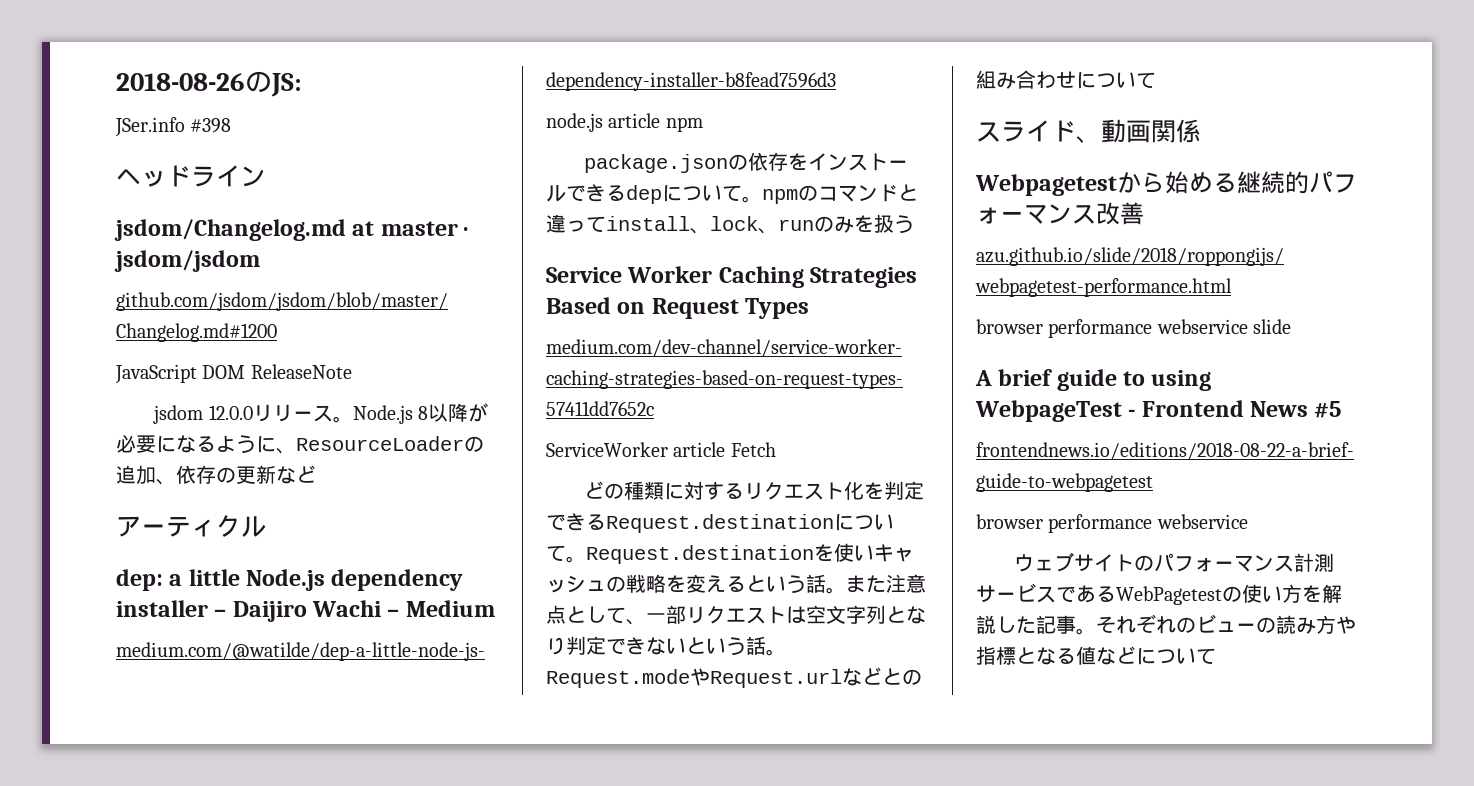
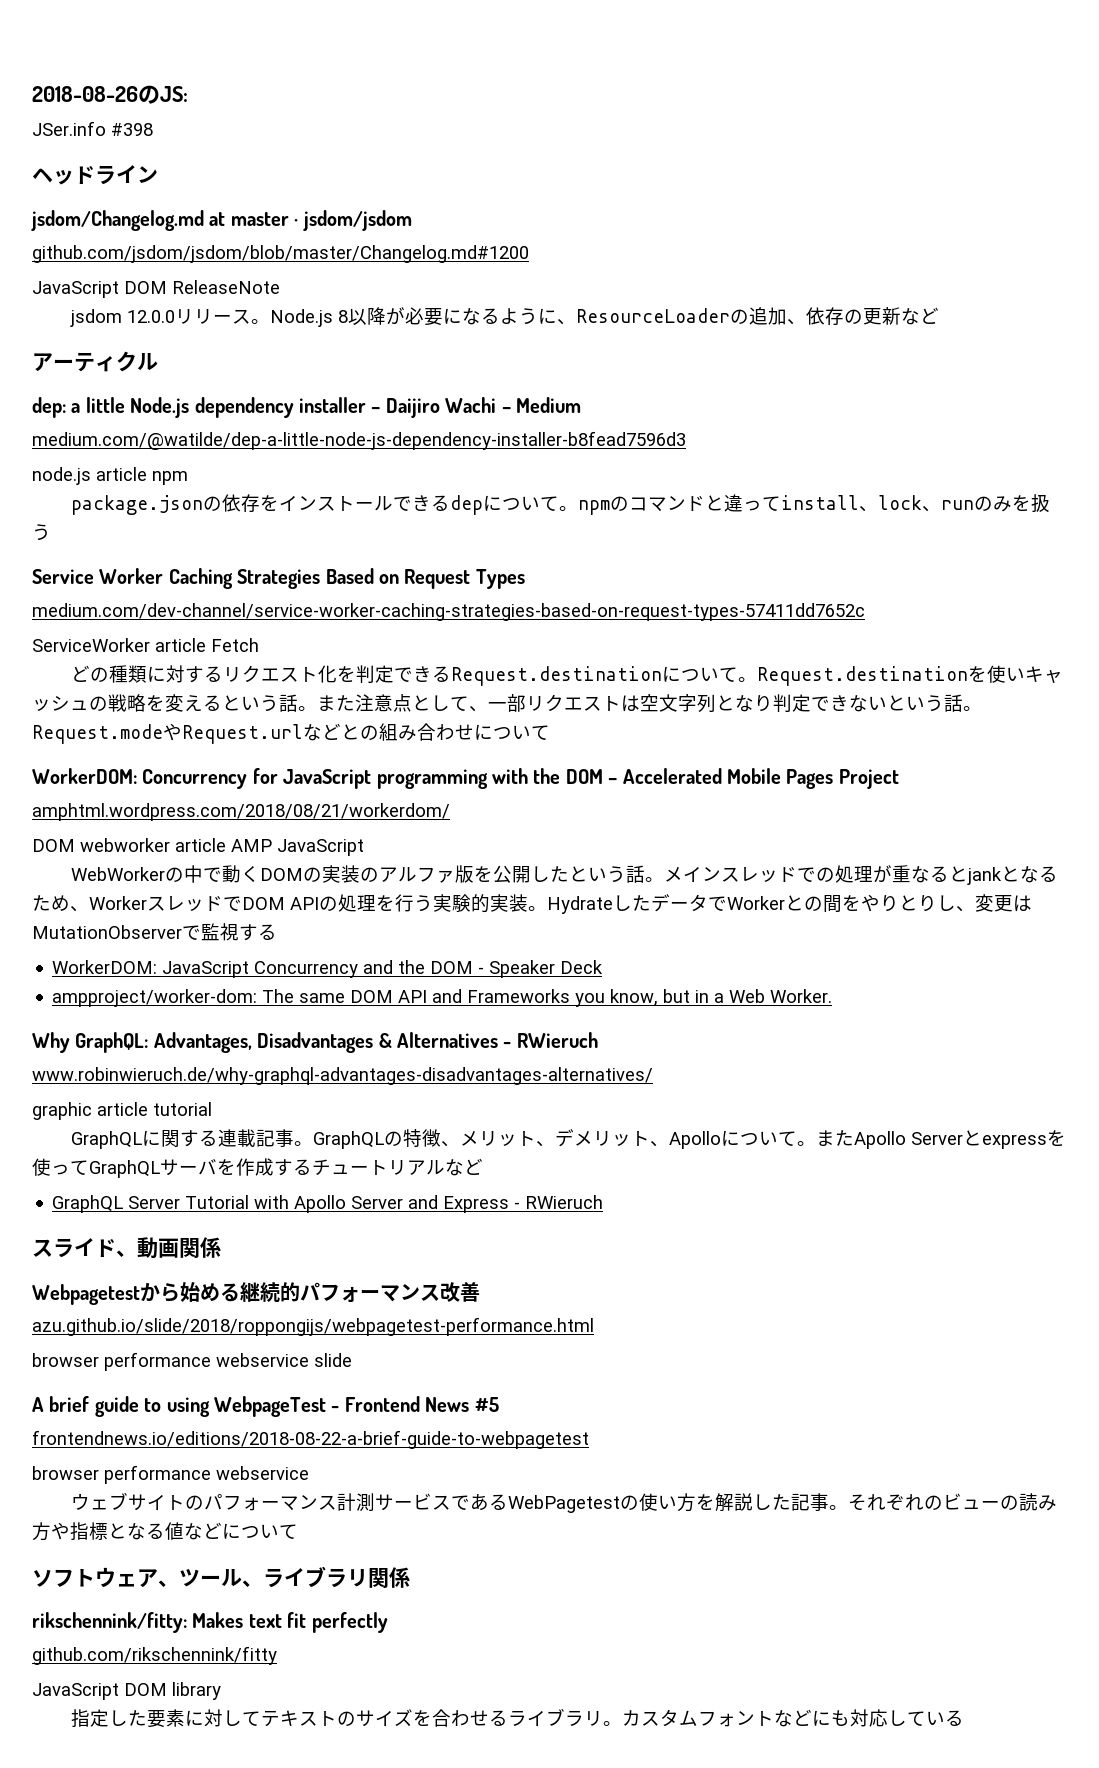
(1156, 80) none -> [32,768,899,789] [32,803,450,821] [32,838,364,856] [70,865,1058,885] [32,894,1032,914] [32,923,277,941] [52,960,604,978] [52,989,833,1007] [32,1032,598,1053] [32,1067,653,1085] [32,1102,212,1120] [70,1129,1066,1149] [32,1158,483,1178] [52,1195,604,1213] // WorkerDOM: Concurrency for JavaScript programming with the DOM – Accelerated Mobile Pages Project // amphtml.wordpress.com/2018/08/21/workerdom/ // DOM webworker article AMP JavaScript // WebWorkerの中で動くDOMの実装のアルファ版を公開したという話。メインスレッドでの処理が重なるとjankとなるため、WorkerスレッドでDOM APIの処理を行う実験的実装。HydrateしたデータでWorkerとの間をやりとりし、変更はMutationObserverで監視する // WorkerDOM: JavaScript Concurrency and the DOM - Speaker Deck // ampproject/worker-dom: The same DOM API and Frameworks you know, but in a Web Worker. // Why GraphQL: Advantages, Disadvantages & Alternatives - RWieruch // www.robinwieruch.de/why-graphql-advantages-disadvantages-alternatives/ // graphic article tutorial // GraphQLに関する連載記事。GraphQLの特徴、メリット、デメリット、Apolloについて。またApollo Serverとexpressを使ってGraphQLサーバを作成するチュートリアルなど // GraphQL Server Tutorial with Apollo Server and Express - RWieruch
(1216, 656) none -> [32,1566,410,1588] [32,1612,388,1633] [32,1646,277,1665] [32,1682,221,1700] [70,1708,964,1728] // ソフトウェア、ツール、ライブラリ関係 // rikschennink/fitty: Makes text fit perfectly // github.com/rikschennink/fitty // JavaScript DOM library // 指定した要素に対してテキストのサイズを合わせるライブラリ。カスタムフォントなどにも対応している

